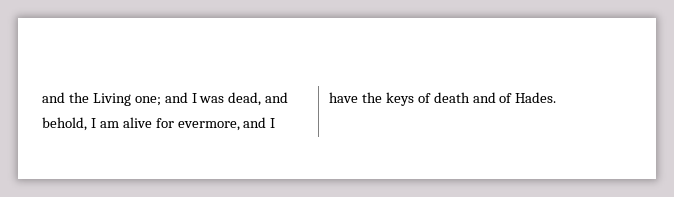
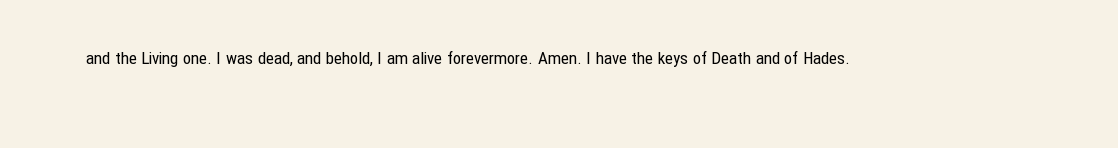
[134,92,188,106] one; and -> [182,55,212,64] one.
[155,117,267,131] for evermore, and -> [447,50,582,64] forevermore. Amen.
[433,92,470,103] death -> [711,52,752,64] Death

